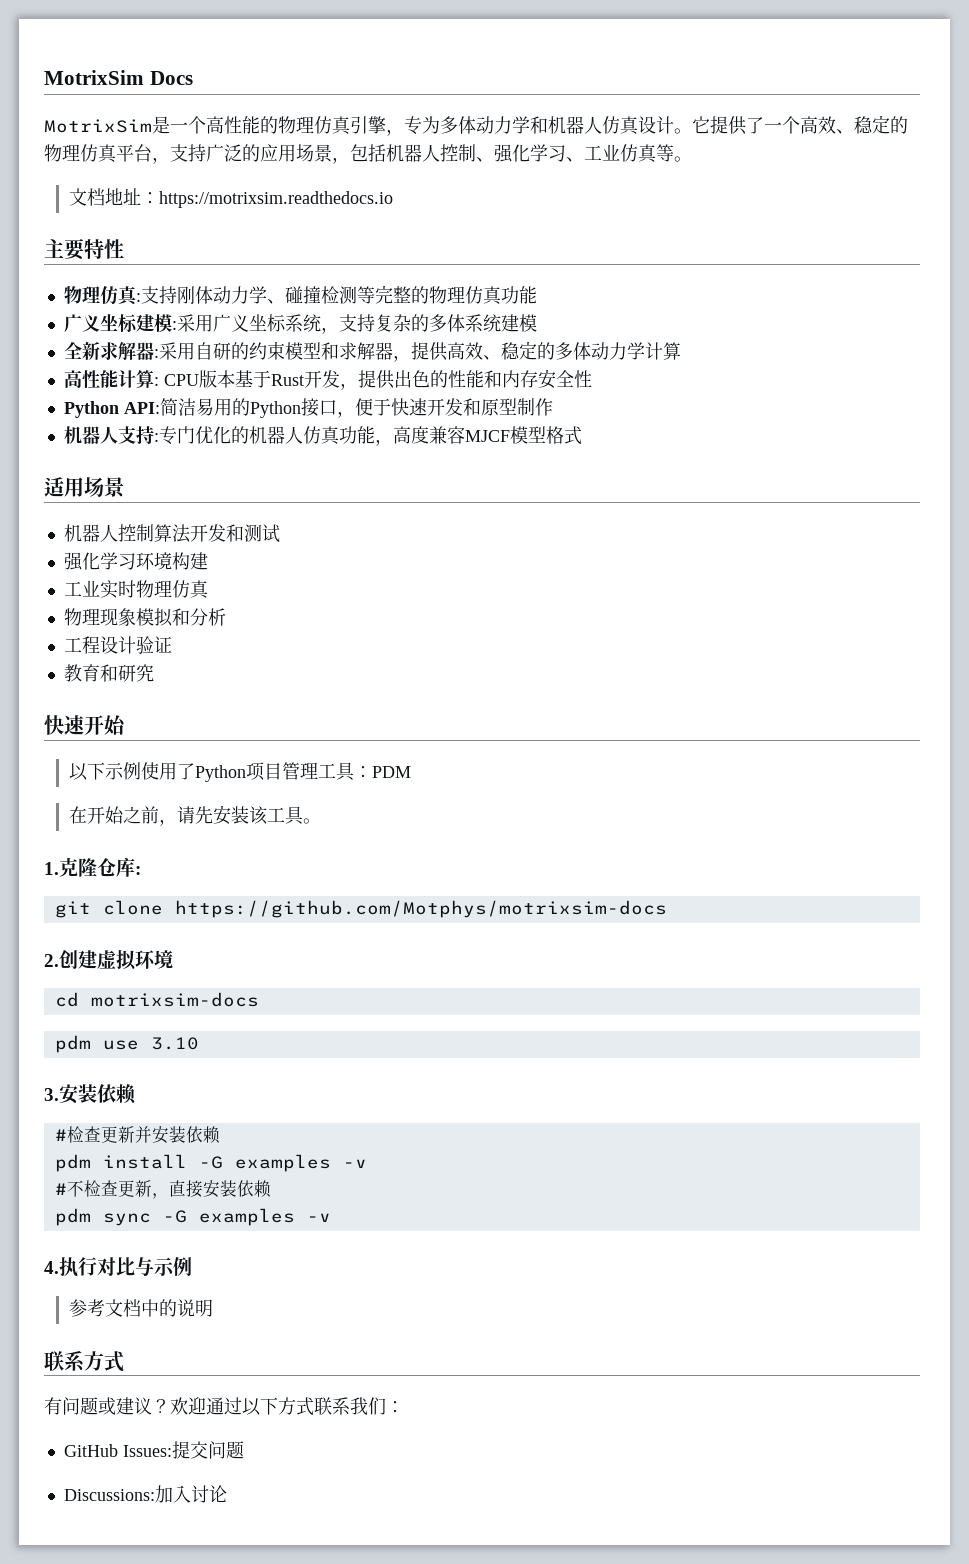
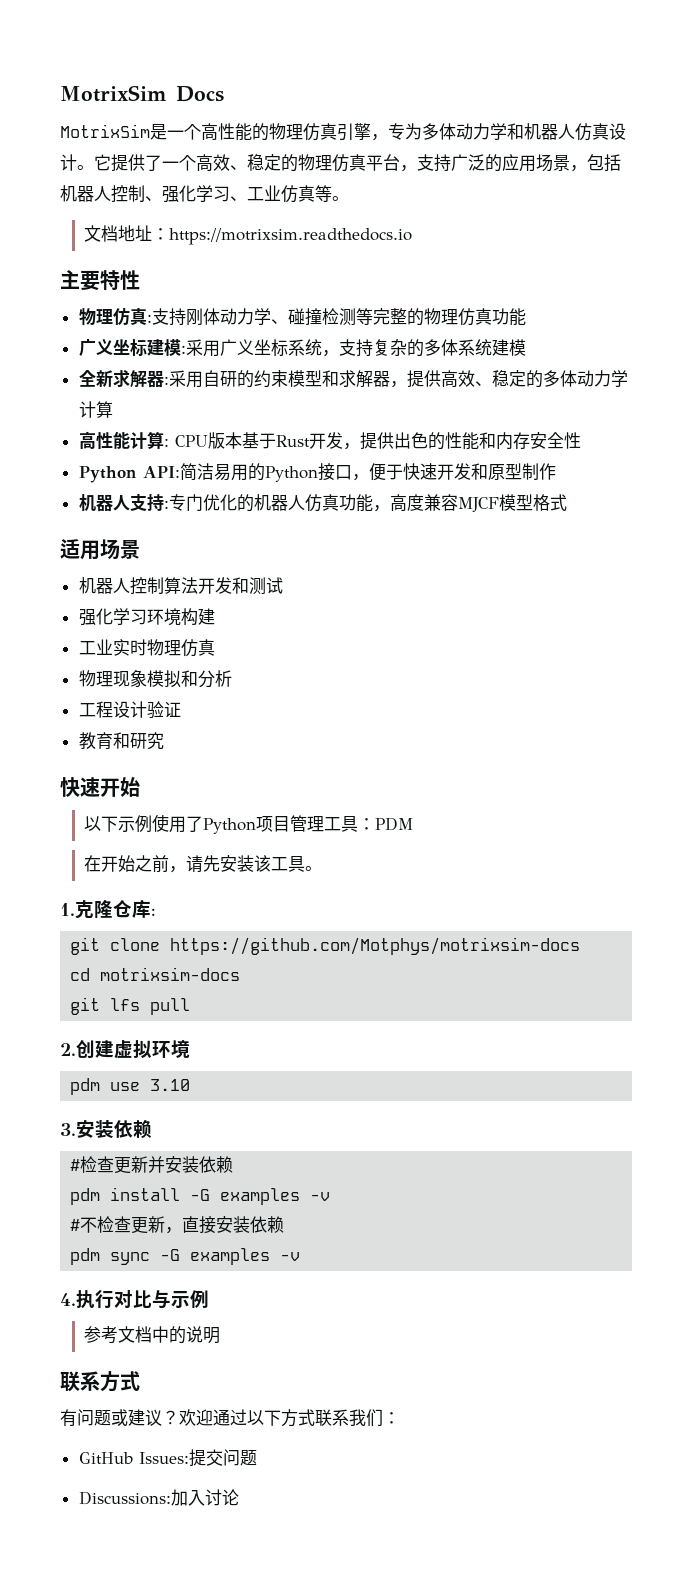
(667, 909) none -> [70,967,241,981] [70,997,191,1015] // cd motrixsim-docs // git lfs pull
[54,992,259,1007] // cd motrixsim-docs -> (190, 1049) none

